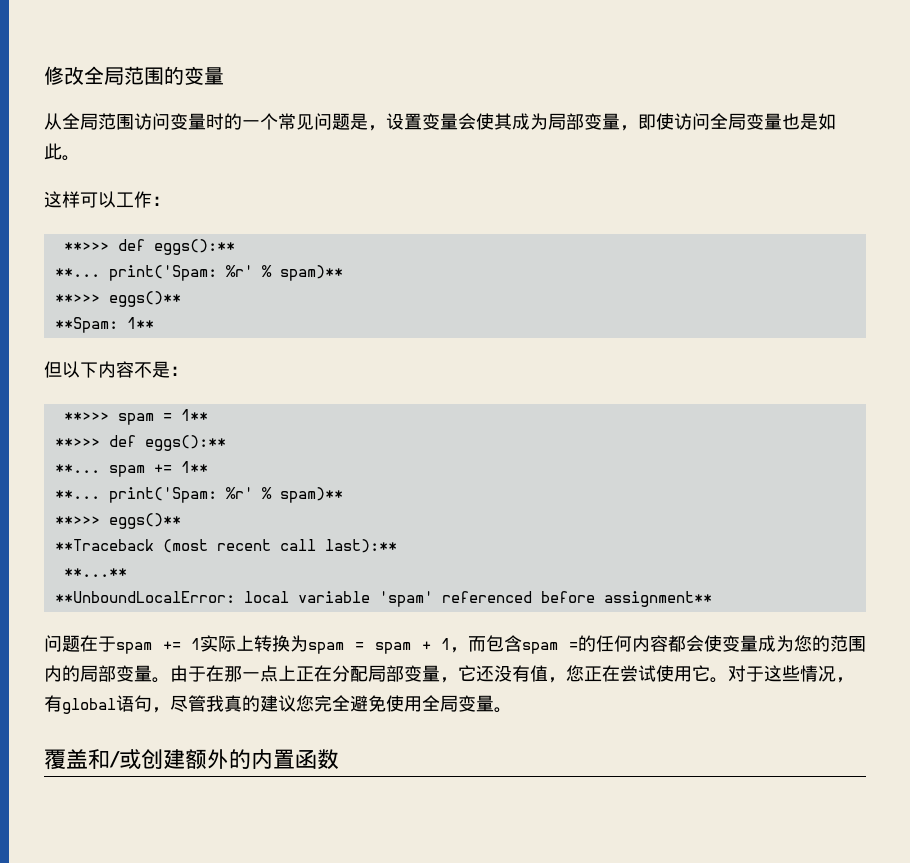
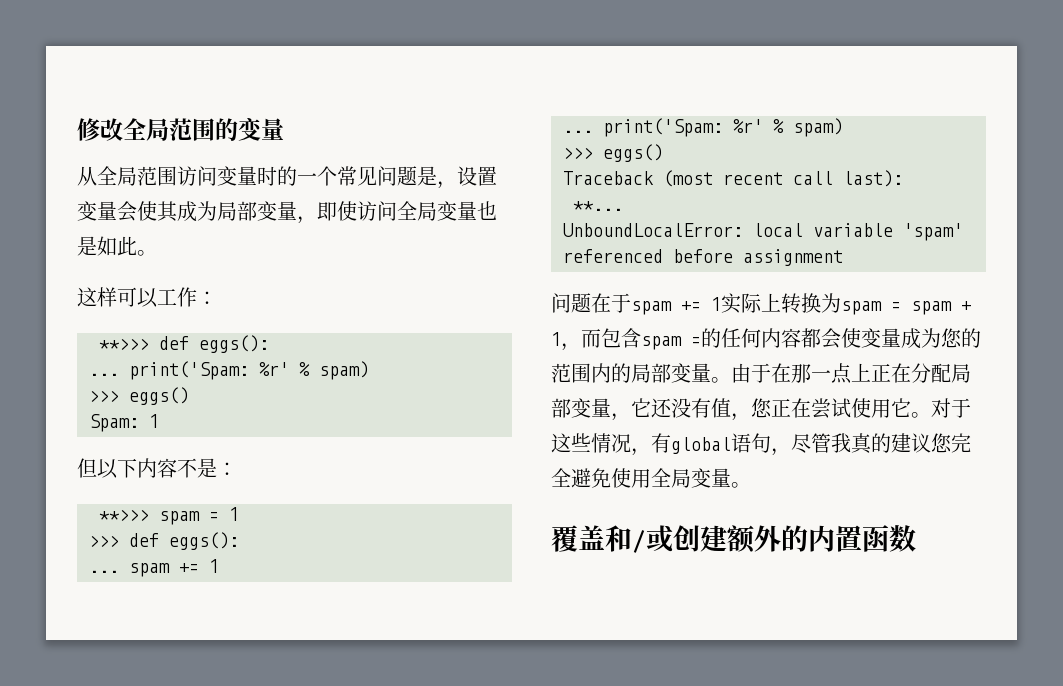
[153,239,235,255] [54,265,343,281] [54,291,181,307] [54,317,154,333] eggs():** // **... print('Spam: %r' % spam)** // **>>> eggs()** // **Spam: 1** -> [199,335,269,353] [89,361,369,380] [89,387,189,405] [89,414,159,432] eggs(): // ... print('Spam: %r' % spam) // >>> eggs() // Spam: 1
[180,409,208,421] [54,435,226,451] [54,461,208,477] [54,487,343,503] [54,513,181,529] [54,539,397,553] [63,568,127,577] [54,591,235,603] 1** // **>>> def eggs():** // **... spam += 1** // **... print('Spam: %r' % spam)** // **>>> eggs()** // **Traceback (most recent call last):** // **...** // **UnboundLocalError: -> [229,507,239,521] [89,532,239,550] [89,559,219,577] [563,118,843,137] [563,144,663,162] [563,170,903,187] [573,201,623,211] [563,223,743,237] 1 // >>> def eggs(): // ... spam += 1 // ... print('Spam: %r' % spam) // >>> eggs() // Traceback (most recent call last): // **... // UnboundLocalError:
[603,591,712,607] assignment** -> [743,249,843,266] assignment

